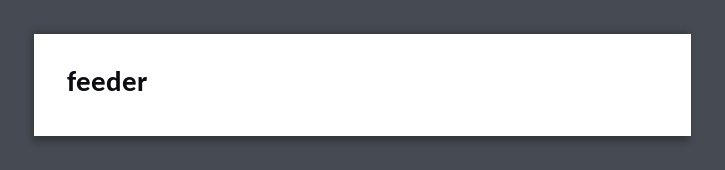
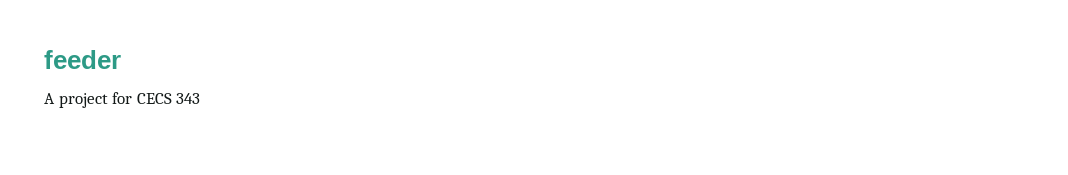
(147, 81) none -> [44,92,201,108] // A project for CECS 343

